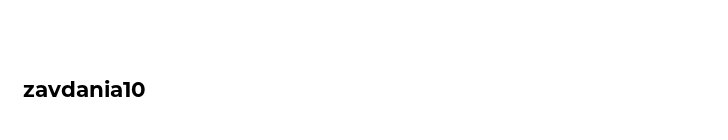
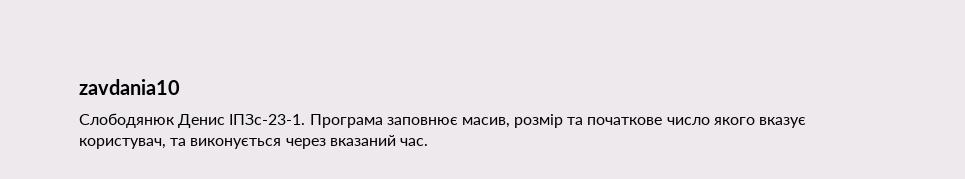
(146, 88) none -> [79,113,807,128] [79,135,428,149] // Слободянюк Денис ІПЗс-23-1. Програма заповнює масив, розмір та початкове число якого вказує користувач, та виконується через вказаний час.

